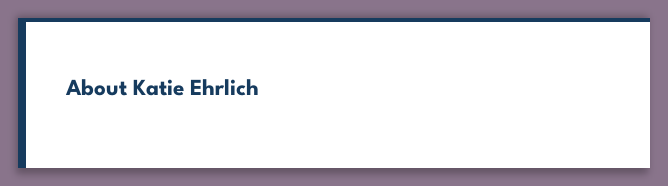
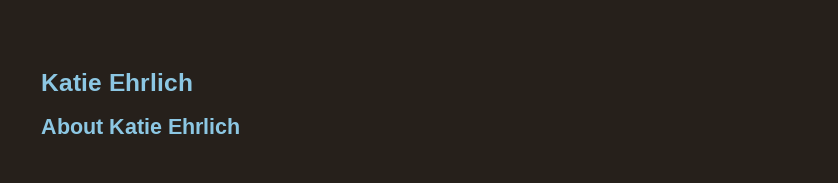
(65, 87) none -> [41,73,193,91] Katie Ehrlich //

